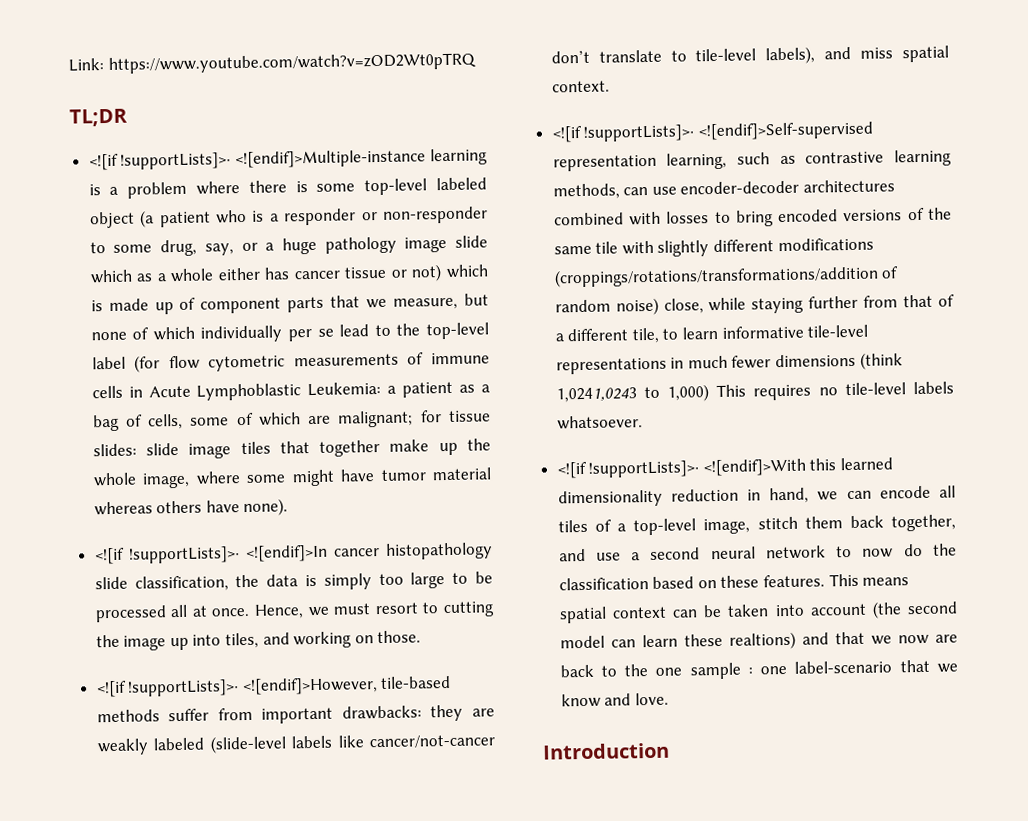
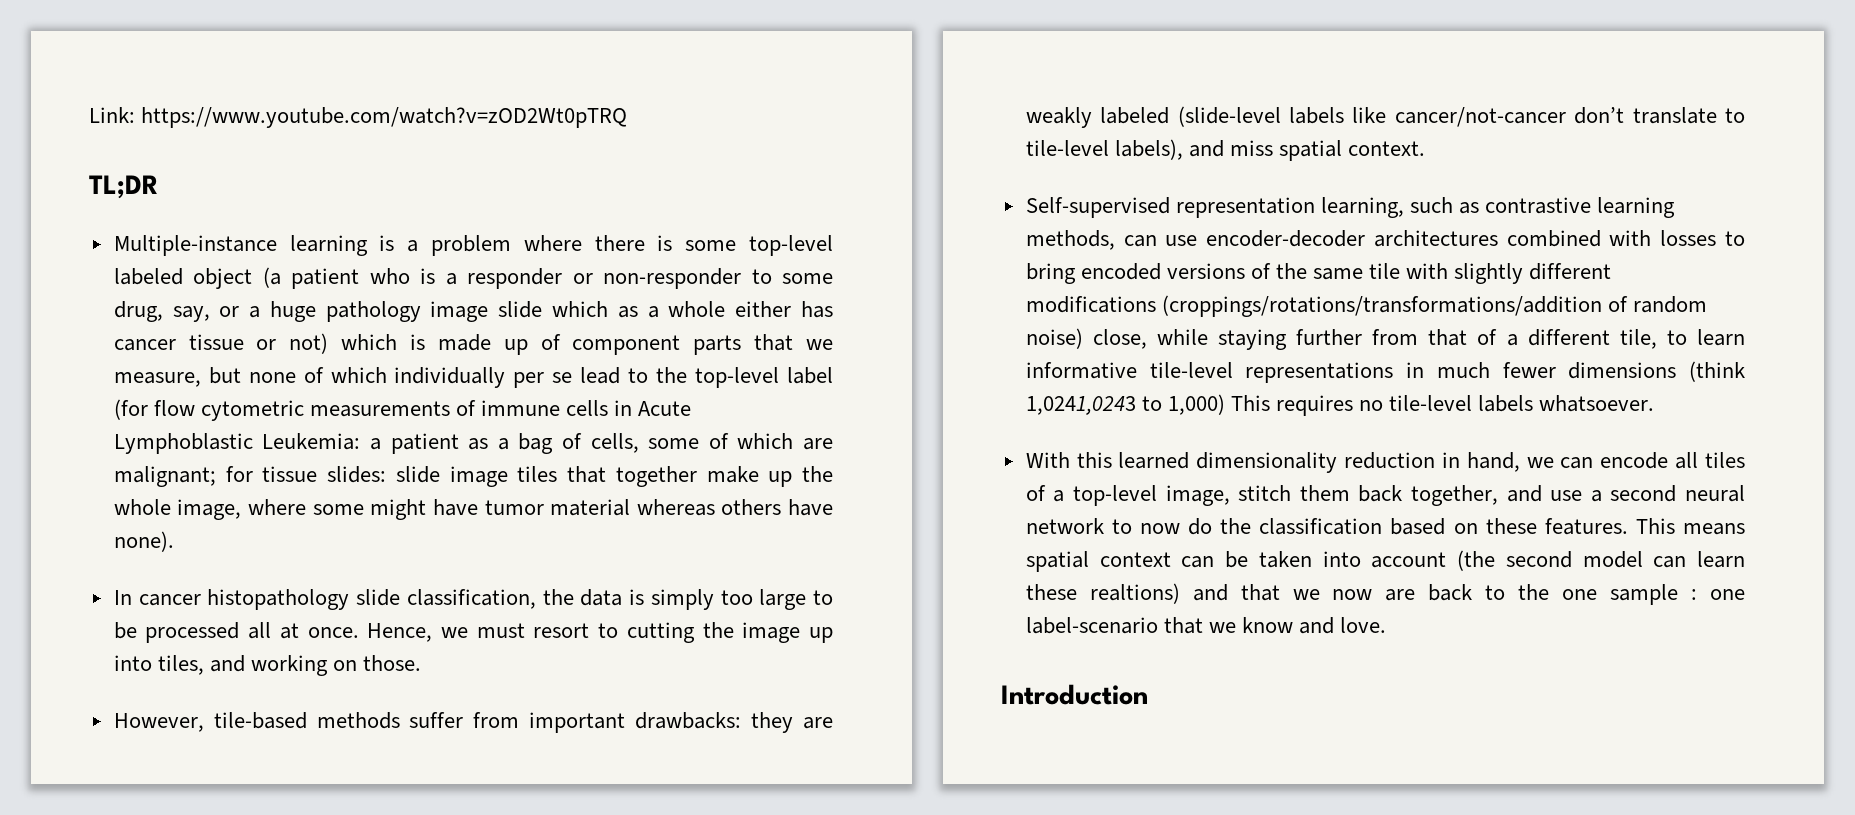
[88,149,427,171] <![if !supportLists]>· <![endif]>Multiple-instance -> [113,235,277,256] Multiple-instance
[93,544,328,565] <![if !supportLists]>· <![endif]>In -> [113,590,132,605] In
[95,677,378,698] <![if !supportLists]>· <![endif]>However, -> [113,713,204,732] However,
[551,121,873,143] <![if !supportLists]>· <![endif]>Self-supervised -> [1025,197,1170,218] Self-supervised
[556,458,806,479] <![if !supportLists]>· <![endif]>With -> [1025,452,1070,468] With

